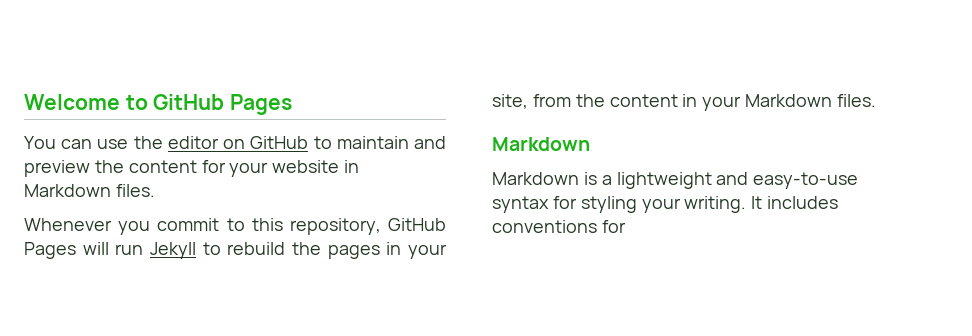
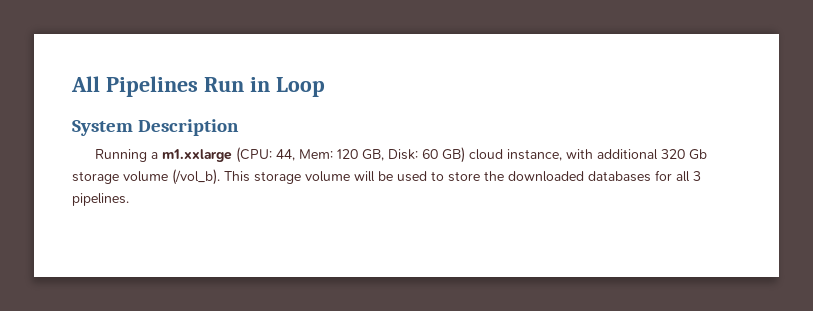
[24,94,293,115] [24,136,447,149] [24,160,360,177] [24,184,155,197] [24,218,447,235] [24,242,448,259] [492,94,877,111] [492,137,590,151] [492,172,859,189] [492,196,839,213] [492,220,626,233] Welcome to GitHub Pages // You can use the editor on GitHub to maintain and preview the content for your website in Markdown files. // Whenever you commit to this repository, GitHub Pages will run Jekyll to rebuild the pages in your site, from the content in your Markdown files. // Markdown // Markdown is a lightweight and easy-to-use syntax for styling your writing. It includes conventions for -> [71,76,325,97] [72,119,240,136] [95,147,708,163] [72,169,701,185] [72,193,129,206] All Pipelines Run in Loop // System Description // Running a m1.xxlarge (CPU: 44, Mem: 120 GB, Disk: 60 GB) cloud instance, with additional 320 Gb storage volume (/vol_b). This storage volume will be used to store the downloaded databases for all 3 pipelines.

